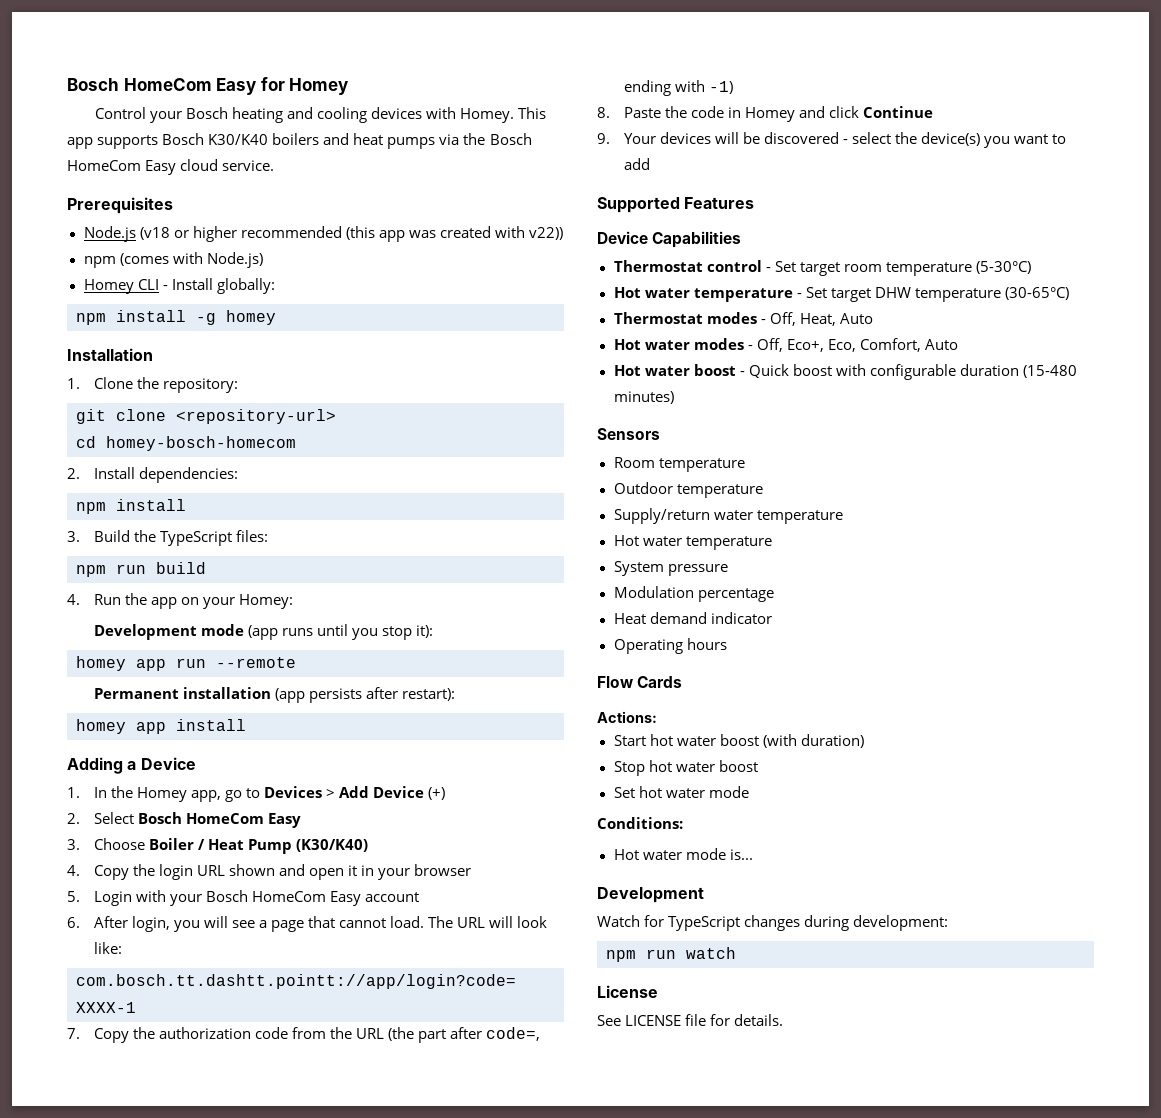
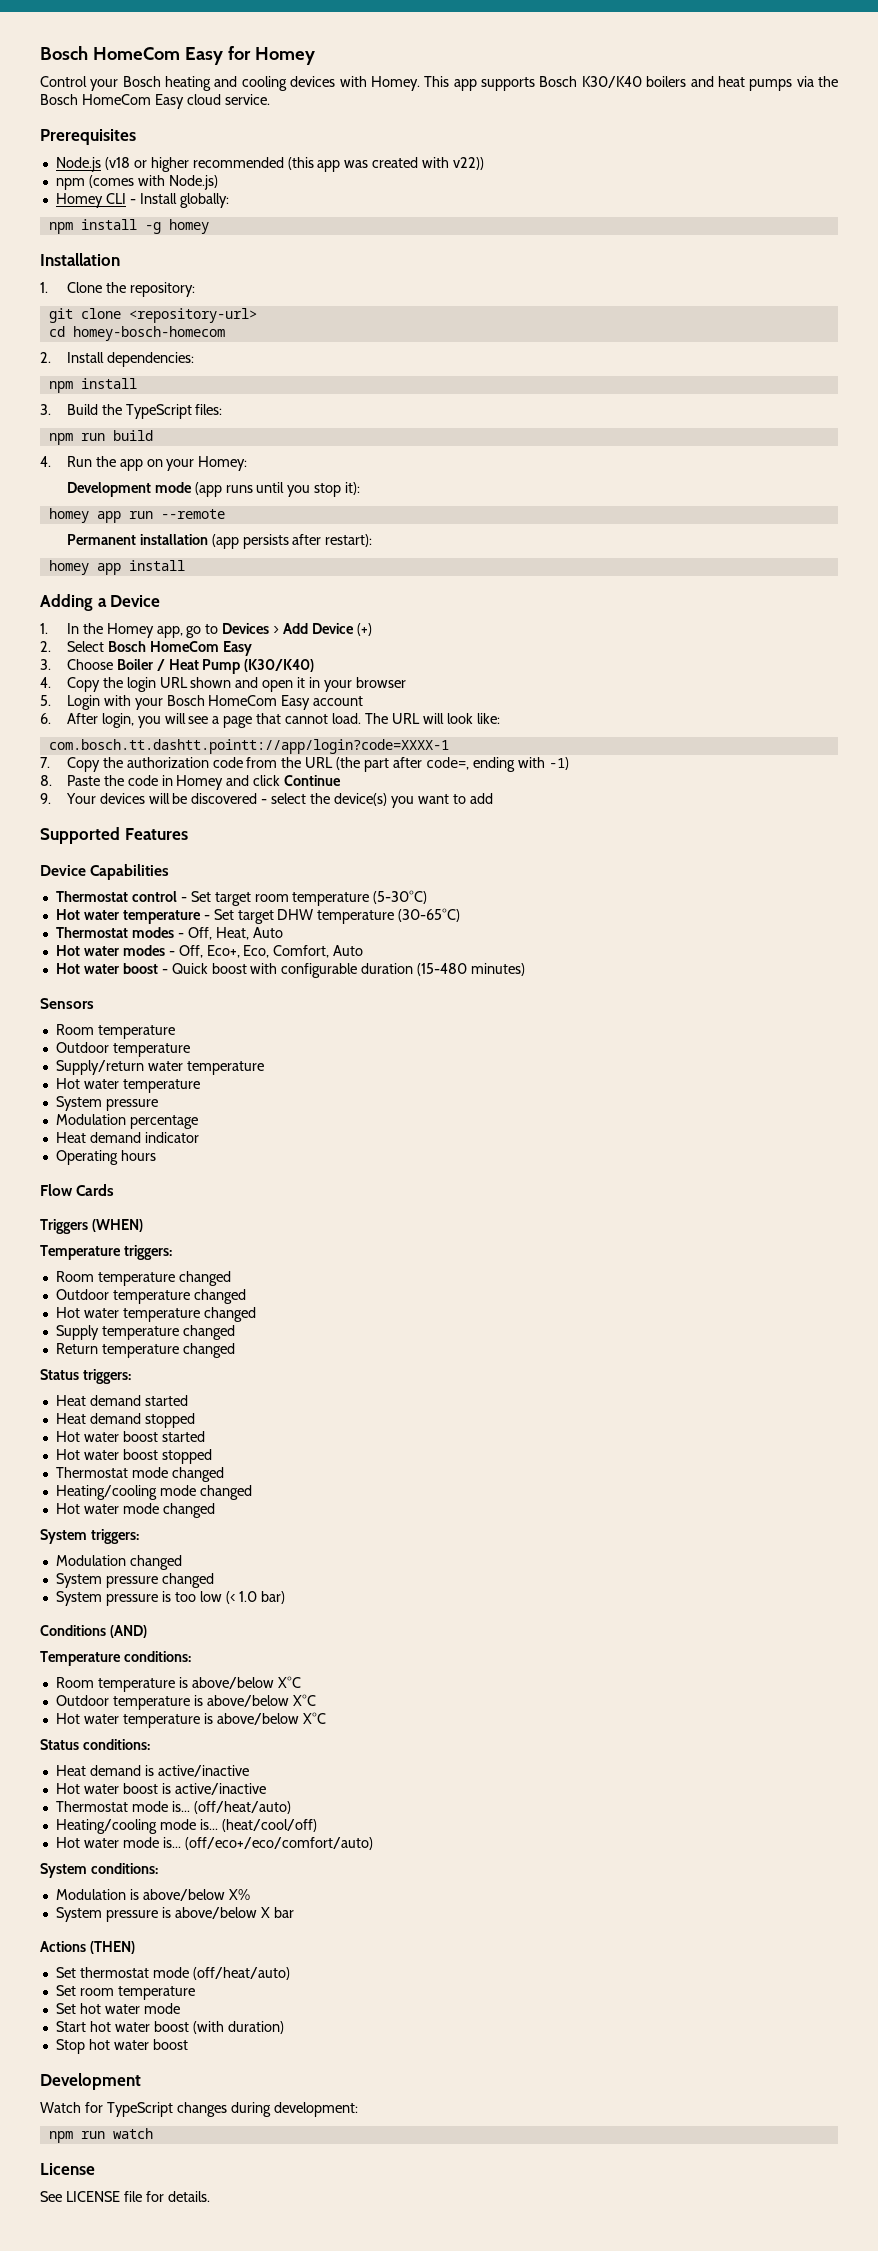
[597,711,657,723] Actions: -> [40,1219,143,1234] [40,1245,172,1260] [55,1271,231,1286] [55,1289,246,1304] [55,1307,256,1322] [55,1325,235,1340] [55,1343,235,1358] [40,1369,131,1384] [55,1395,188,1406] [55,1413,195,1428] [55,1431,205,1442] [55,1449,212,1464] [55,1467,224,1482] [55,1485,252,1500] [55,1503,215,1518] [40,1529,139,1544] [55,1555,182,1570] [55,1573,214,1588] [55,1591,286,1606] [40,1625,147,1638] [40,1651,191,1666] [55,1676,301,1692] [55,1694,316,1710] [55,1712,326,1728] [40,1739,150,1750] [55,1765,249,1777] [55,1783,266,1795] [55,1801,291,1814] [55,1819,317,1834] [55,1837,373,1850] [40,1863,158,1878] [55,1889,250,1901] [55,1907,294,1922] [40,1941,135,1954] [55,1967,290,1980] [55,1985,195,2000] [55,2003,180,2014] Triggers (WHEN) // Temperature triggers: // Room temperature changed // Outdoor temperature changed // Hot water temperature changed // Supply temperature changed // Return temperature changed // Status triggers: // Heat demand started // Heat demand stopped // Hot water boost started // Hot water boost stopped // Thermostat mode changed // Heating/cooling mode changed // Hot water mode changed // System triggers: // Modulation changed // System pressure changed // System pressure is too low (< 1.0 bar) // Conditions (AND) // Temperature conditions: // Room temperature is above/below X°C // Outdoor temperature is above/below X°C // Hot water temperature is above/below X°C // Status conditions: // Heat demand is active/inactive // Hot water boost is active/inactive // Thermostat mode is... (off/heat/auto) // Heating/cooling mode is... (heat/cool/off) // Hot water mode is... (off/eco+/eco/comfort/auto) // System conditions: // Modulation is above/below X% // System pressure is above/below X bar // Actions (THEN) // Set thermostat mode (off/heat/auto) // Set room temperature // Set hot water mode
[613,786,749,798] [597,817,683,829] [613,848,753,860] // Set hot water mode // Conditions: // Hot water mode is... -> (188, 2044) none

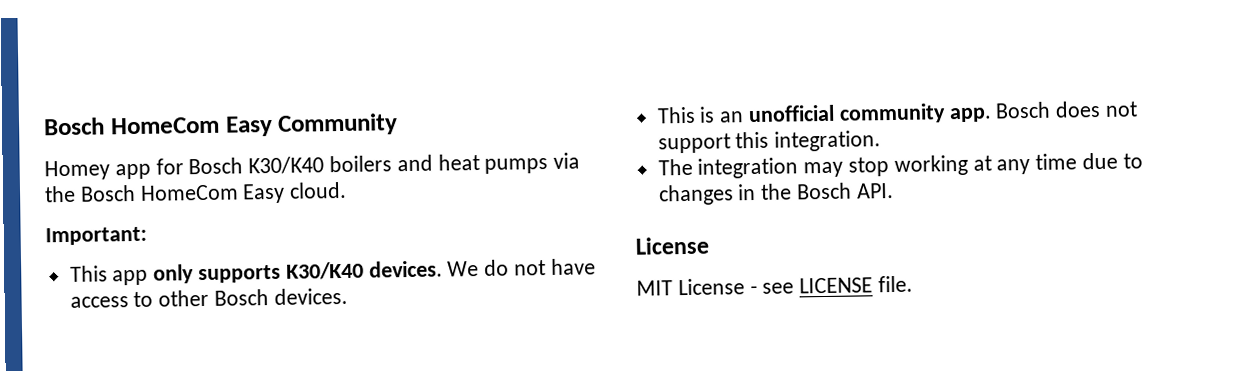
[40,46,315,65] [40,76,536,91] Bosch HomeCom Easy for Homey // Control your Bosch heating and cooling devices with Homey. This app supports -> [43,113,399,137] [44,158,184,181] Bosch HomeCom Easy Community // Homey app for
[186,94,270,105] [40,129,136,145] [55,157,485,172] [55,175,218,190] [55,193,229,208] [48,219,209,234] [40,253,120,266] [40,282,195,297] [48,308,257,323] [48,326,225,341] [40,352,194,367] [48,378,137,393] [40,404,223,419] [48,430,153,445] [40,456,248,471] [66,482,361,497] [48,508,225,523] [66,534,373,549] [48,560,185,575] [40,594,161,611] [40,623,372,638] [40,641,252,656] [40,659,315,674] [40,677,406,692] [40,695,364,710] [40,713,500,728] [48,739,449,754] [40,757,569,772] [40,775,342,790] [40,793,493,808] [40,827,188,844] [40,864,170,880] [55,890,428,906] [55,908,461,924] [55,927,283,940] [55,945,364,958] [55,963,526,978] [40,998,94,1009] [55,1024,175,1039] [55,1042,190,1057] [55,1060,264,1075] [55,1078,200,1093] [55,1096,158,1111] [55,1114,198,1129] [55,1132,199,1143] [55,1150,156,1165] [40,1184,115,1196] [40,1219,143,1234] [40,1245,172,1260] [55,1271,231,1286] [55,1289,246,1304] [55,1307,256,1322] [55,1325,235,1340] [55,1343,235,1358] [40,1369,131,1384] [55,1395,188,1406] [55,1413,195,1428] [55,1431,205,1442] [55,1449,212,1464] [55,1467,224,1482] [55,1485,252,1500] [55,1503,215,1518] [40,1529,139,1544] [55,1555,182,1570] [55,1573,214,1588] [55,1591,286,1606] [40,1625,147,1638] [40,1651,191,1666] [55,1676,301,1692] [55,1694,316,1710] [55,1712,326,1728] [40,1739,150,1750] [55,1765,249,1777] [55,1783,266,1795] [55,1801,291,1814] [55,1819,317,1834] [55,1837,373,1850] [40,1863,158,1878] [55,1889,250,1901] [55,1907,294,1922] [40,1941,135,1954] [55,1967,290,1980] [55,1985,195,2000] [55,2003,180,2014] [55,2021,284,2034] [55,2039,188,2054] [40,2073,141,2090] [40,2102,358,2117] [48,2128,153,2143] [40,2163,95,2175] [40,2191,210,2202] cloud service. // Prerequisites // Node.js (v18 or higher recommended (this app was created with v22)) // npm (comes with Node.js) // Homey CLI - Install globally: // npm install -g homey // Installation // 1. Clone the repository: // git clone <repository-url> // cd homey-bosch-homecom // 2. Install dependencies: // npm install // 3. Build the TypeScript files: // npm run build // 4. Run the app on your Homey: // Development mode (app runs until you stop it): // homey app run --remote // Permanent installation (app persists after restart): // homey app install // Adding a Device // 1. In the Homey app, go to Devices > Add Device (+) // 2. Select Bosch HomeCom Easy // 3. Choose Boiler / Heat Pump (K30/K40) // 4. Copy the login URL shown and open it in your browser // 5. Login with your Bosch HomeCom Easy account // 6. After login, you will see a page that cannot load. The URL will look like: // com.bosch.tt.dashtt.pointt://app/login?code=XXXX-1 // 7. Copy the authorization code from the URL (the part after code=, ending with -1) // 8. Paste the code in Homey and click Continue // 9. Your devices will be discovered - select the device(s) you want to add // Supported Features // Device Capabilities // Thermostat control - Set target room temperature (5-30°C) // Hot water temperature - Set target DHW temperature (30-65°C) // Thermostat modes - Off, Heat, Auto // Hot water modes - Off, Eco+, Eco, Comfort, Auto // Hot water boost - Quick boost with configurable duration (15-480 minutes) // Sensors // Room temperature // Outdoor temperature // Supply/return water temperature // Hot water temperature // System pressure // Modulation percentage // Heat demand indicator // Operating hours // Flow Cards // Triggers (WHEN) // Temperature triggers: // Room temperature changed // Outdoor temperature changed // Hot water temperature changed // Supply temperature changed // Return temperature changed // Status triggers: // Heat demand started // Heat demand stopped // Hot water boost started // Hot water boost stopped // Thermostat mode changed // Heating/cooling mode changed // Hot water mode changed // System triggers: // Modulation changed // System pressure changed // System pressure is too low (< 1.0 bar) // Conditions (AND) // Temperature conditions: // Room temperature is above/below X°C // Outdoor temperature is above/below X°C // Hot water temperature is above/below X°C // Status conditions: // Heat demand is active/inactive // Hot water boost is active/inactive // Thermostat mode is... (off/heat/auto) // Heating/cooling mode is... (heat/cool/off) // Hot water mode is... (off/eco+/eco/comfort/auto) // System conditions: // Modulation is above/below X% // System pressure is above/below X bar // Actions (THEN) // Set thermostat mode (off/heat/auto) // Set room temperature // Set hot water mode // Start hot water boost (with duration) // Stop hot water boost // Development // Watch for TypeScript changes during development: // npm run watch // License // See LICENSE file for details. -> [289,181,348,199] [45,226,147,246] [69,258,596,286] [69,287,348,308] [656,100,1139,124] [657,130,882,154] [657,152,1143,179] [658,182,894,206] [635,236,709,255] [636,275,914,296] cloud. // Important: // This app only supports K30/K40 devices. We do not have access to other Bosch devices. // This is an unofficial community app. Bosch does not support this integration. // The integration may stop working at any time due to changes in the Bosch API. // License // MIT License - see LICENSE file.

